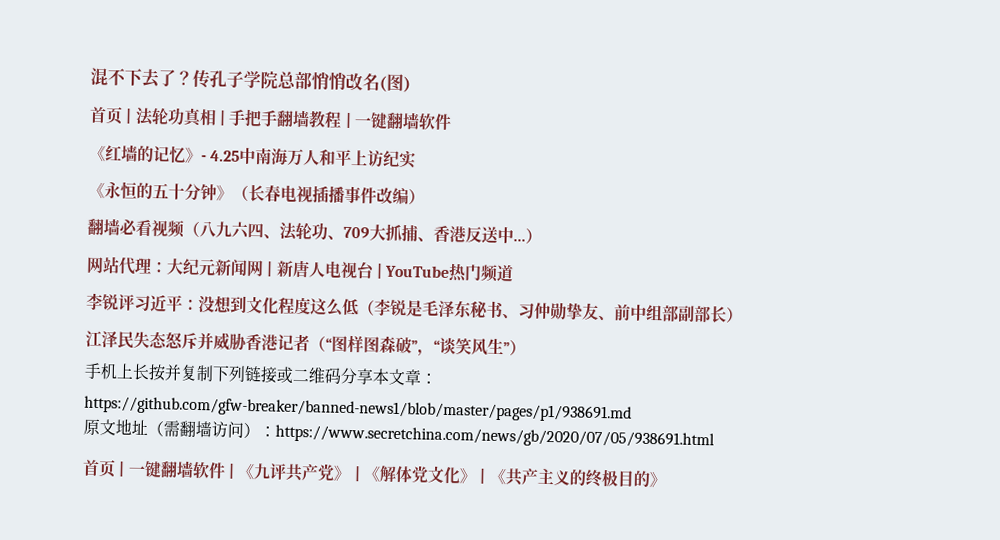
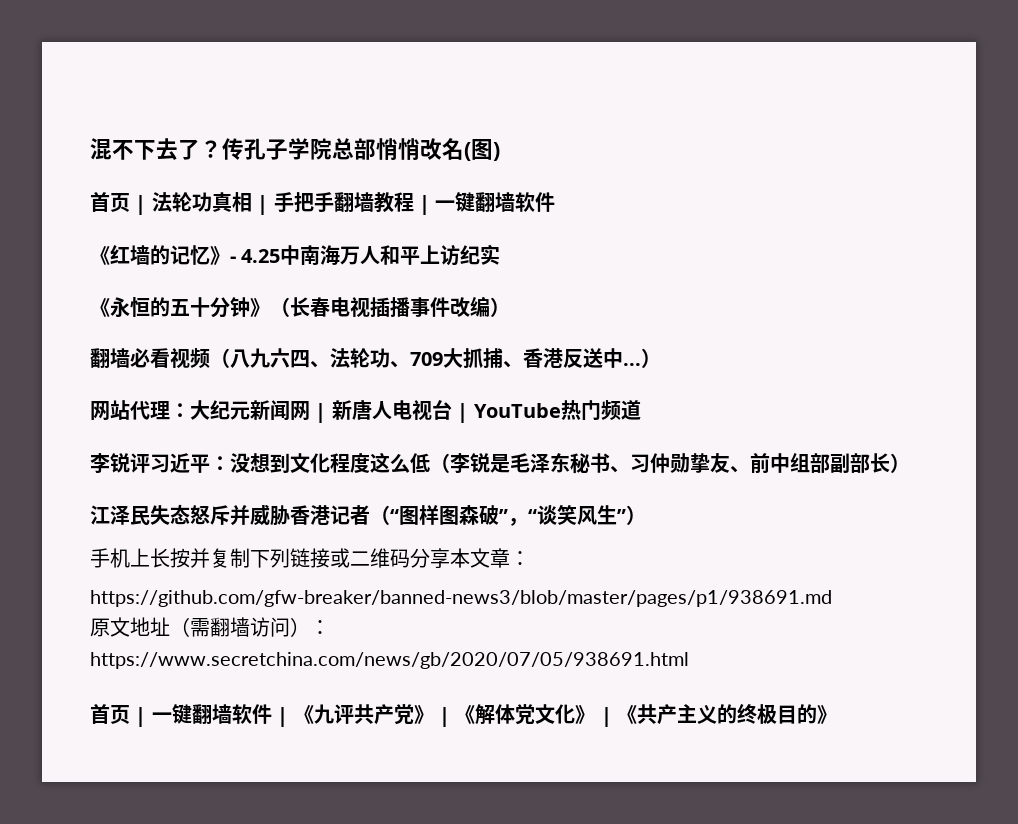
[84,395,632,423] https://github.com/gfw-breaker/banned-news1/blob/master/pages/p1/938691.md -> [90,590,832,607] https://github.com/gfw-breaker/banned-news3/blob/master/pages/p1/938691.md

